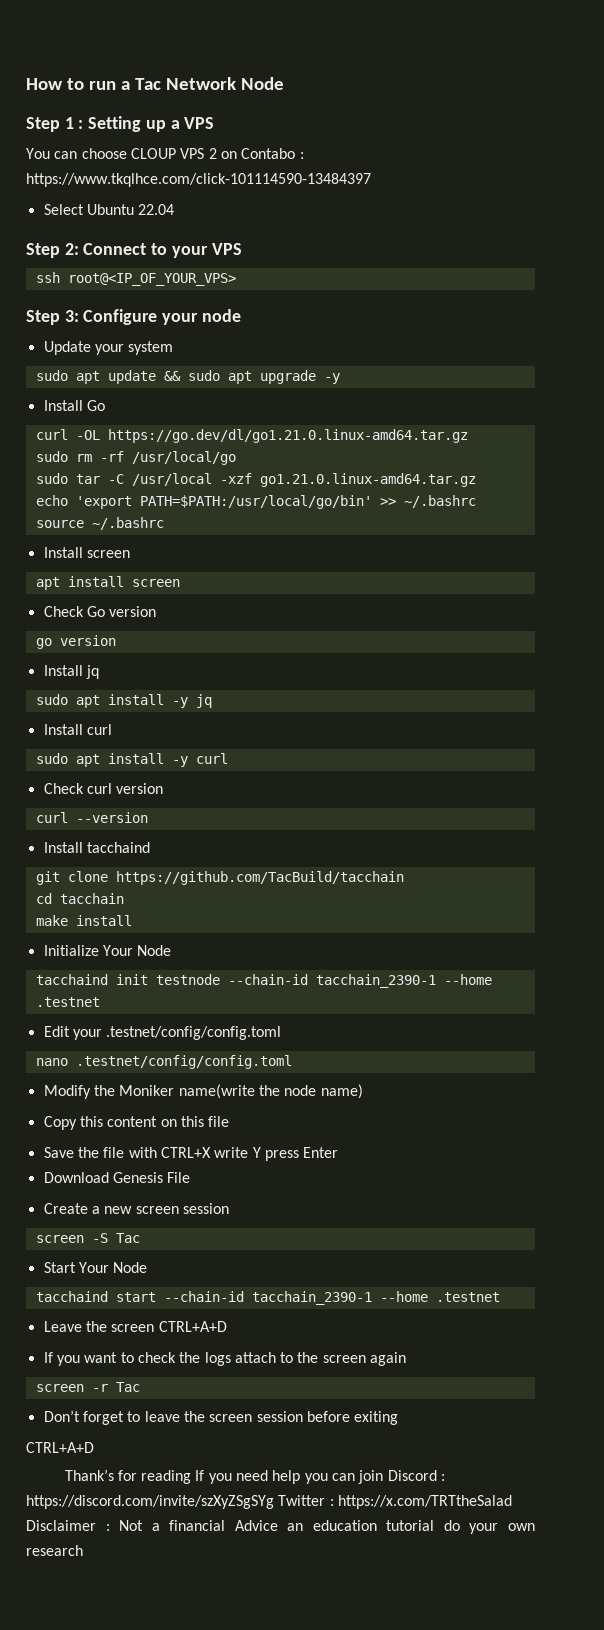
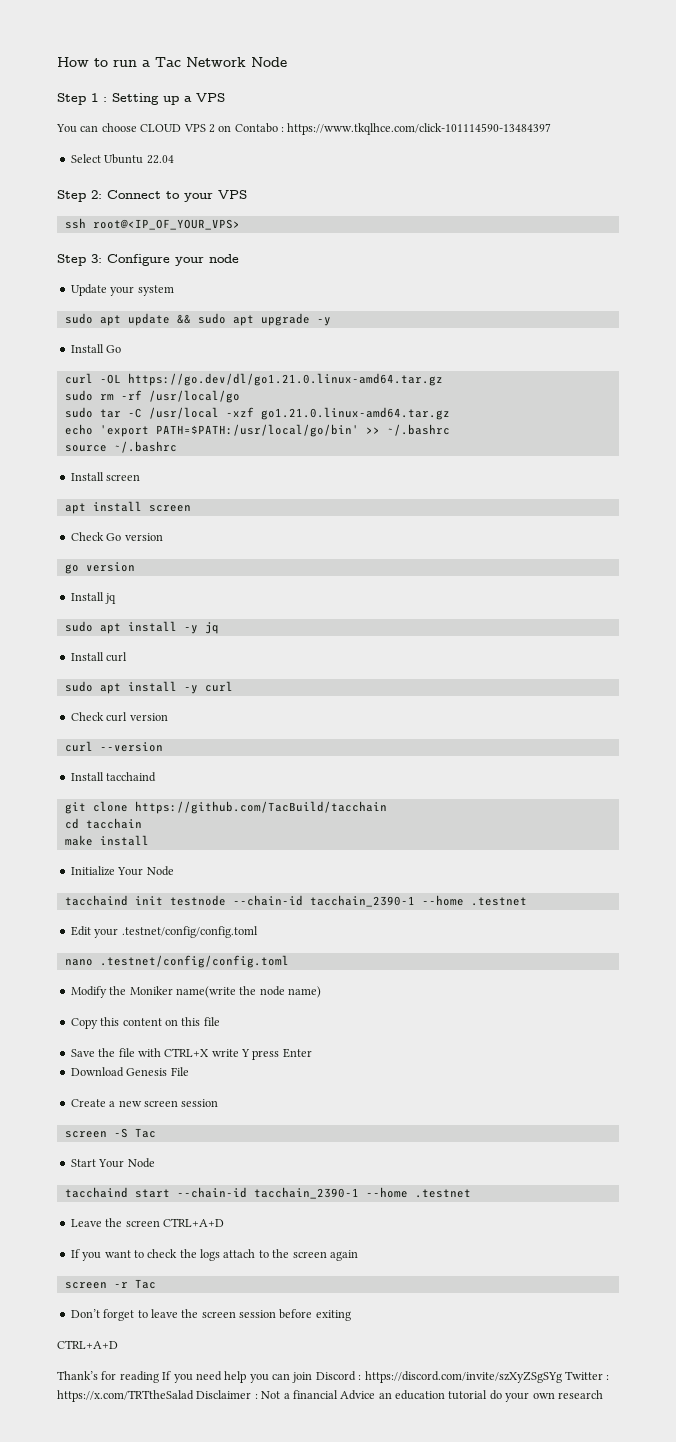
[130,148,176,159] CLOUP -> [140,124,182,132] CLOUD

